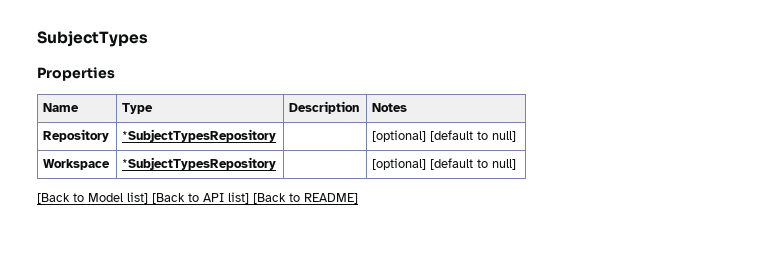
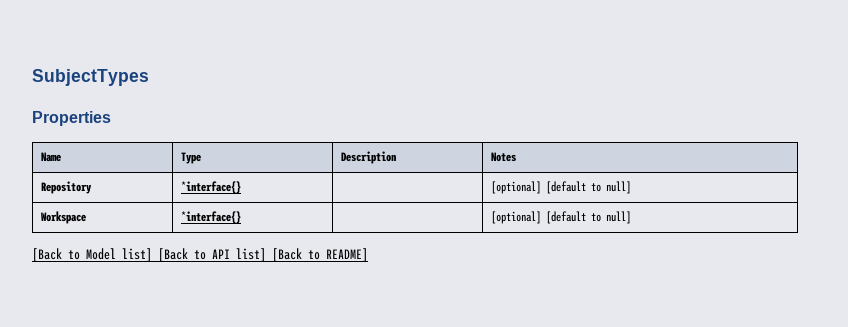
[122,129,277,142] *SubjectTypesRepository -> [181,181,242,194] *interface{}
[122,157,277,170] *SubjectTypesRepository -> [181,211,242,224] *interface{}

